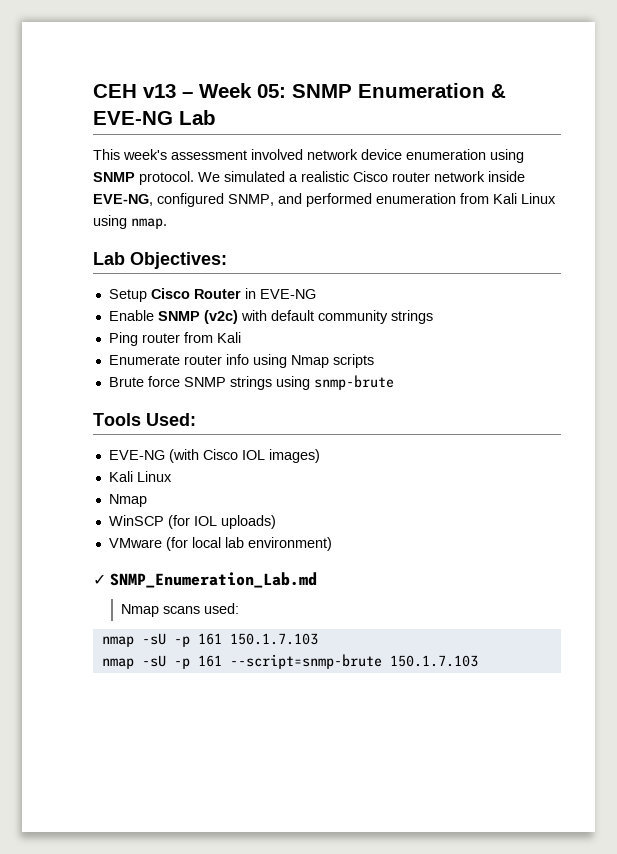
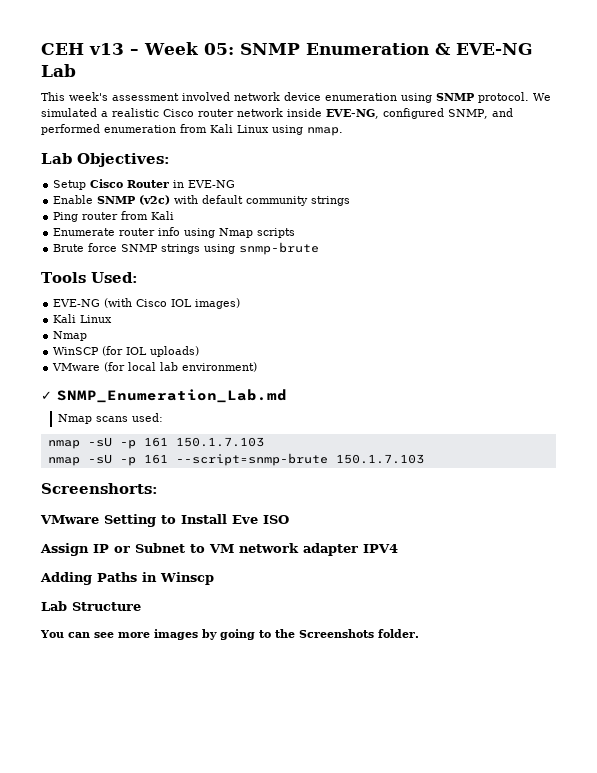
(478, 661) none -> [41,483,158,494] [40,514,289,527] [40,543,398,556] [40,572,214,585] [41,601,141,611] [40,629,419,640] // Screenshorts: // VMware Setting to Install Eve ISO // Assign IP or Subnet to VM network adapter IPV4 // Adding Paths in Winscp // Lab Structure // You can see more images by going to the Screenshots folder.

